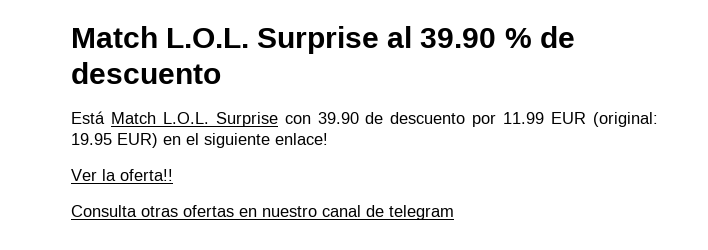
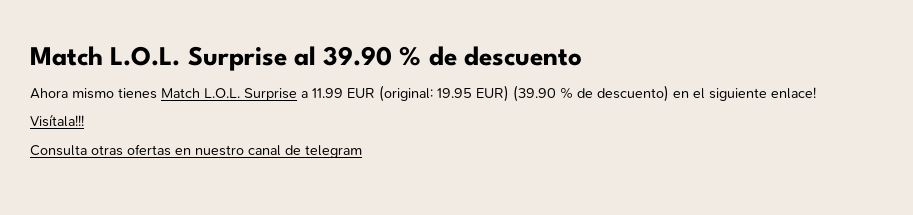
[71,111,497,127] Está Match L.O.L. Surprise con 39.90 de descuento por -> [30,88,308,101] Ahora mismo tienes Match L.O.L. Surprise a
(158, 140) none -> [513,85,669,102] (39.90 % de descuento)
[71,169,173,181] Ver la oferta!! -> [30,114,84,127] Visítala!!!

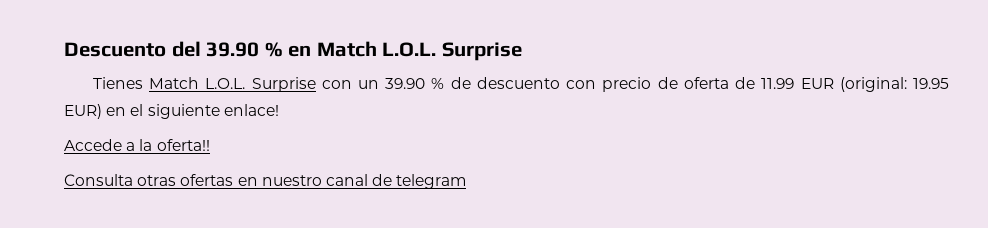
[30,46,583,71] [30,88,308,101] Match L.O.L. Surprise al 39.90 % de descuento // Ahora mismo tienes Match L.O.L. Surprise a -> [64,41,522,61] [92,77,756,92] Descuento del 39.90 % en Match L.O.L. Surprise // Tienes Match L.O.L. Surprise con un 39.90 % de descuento con precio de oferta de
[513,85,669,102] (39.90 % de descuento) -> (102, 111) none
[30,114,84,127] Visítala!!! -> [64,139,210,151] Accede a la oferta!!

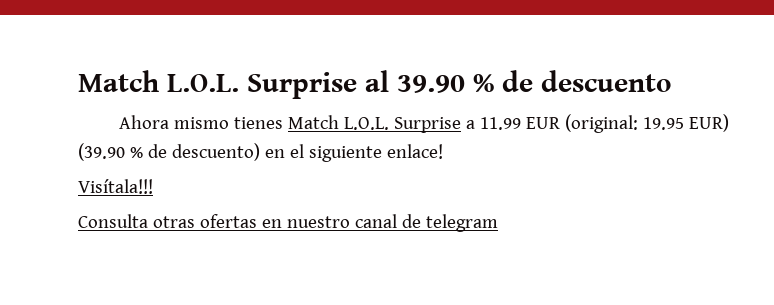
[64,41,522,61] [92,77,756,92] Descuento del 39.90 % en Match L.O.L. Surprise // Tienes Match L.O.L. Surprise con un 39.90 % de descuento con precio de oferta de -> [78,70,671,99] [118,115,475,133] Match L.O.L. Surprise al 39.90 % de descuento // Ahora mismo tienes Match L.O.L. Surprise a
(102, 111) none -> [78,143,260,161] (39.90 % de descuento)
[64,139,210,151] Accede a la oferta!! -> [78,179,153,194] Visítala!!!

